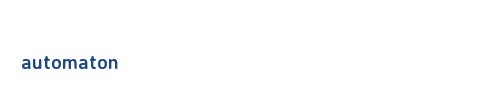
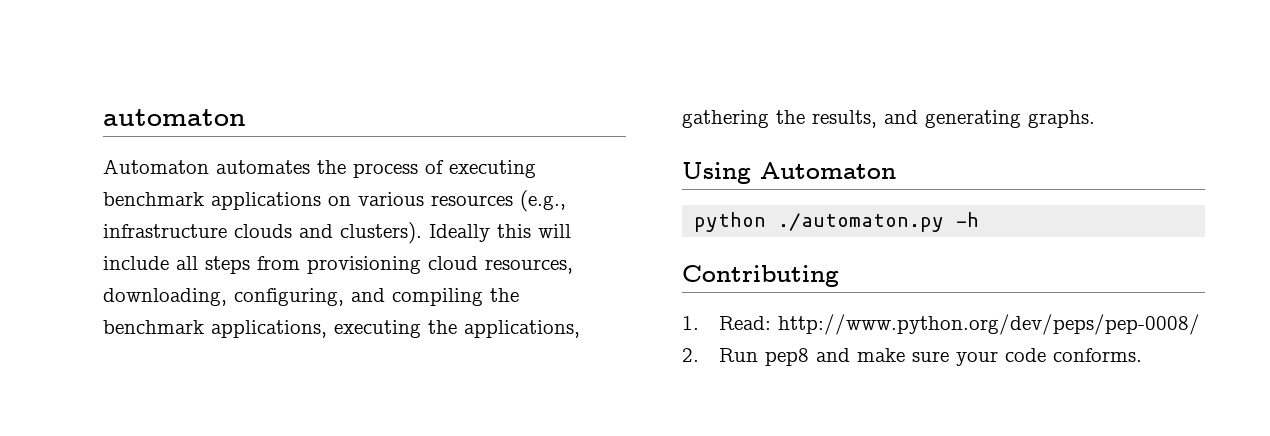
(119, 62) none -> [103,159,536,178] [103,190,566,212] [103,222,571,244] [103,256,573,274] [103,288,519,306] [103,320,580,338] [682,110,1095,128] [682,162,896,184] [694,212,980,232] [682,265,839,287] [682,314,1200,335] [682,348,1142,366] // Automaton automates the process of executing benchmark applications on various resources (e.g., infrastructure clouds and clusters). Ideally this will include all steps from provisioning cloud resources, downloading, configuring, and compiling the benchmark applications, executing the applications, gathering the results, and generating graphs. // Using Automaton // python ./automaton.py -h // Contributing // 1. Read: http://www.python.org/dev/peps/pep-0008/ // 2. Run pep8 and make sure your code conforms.

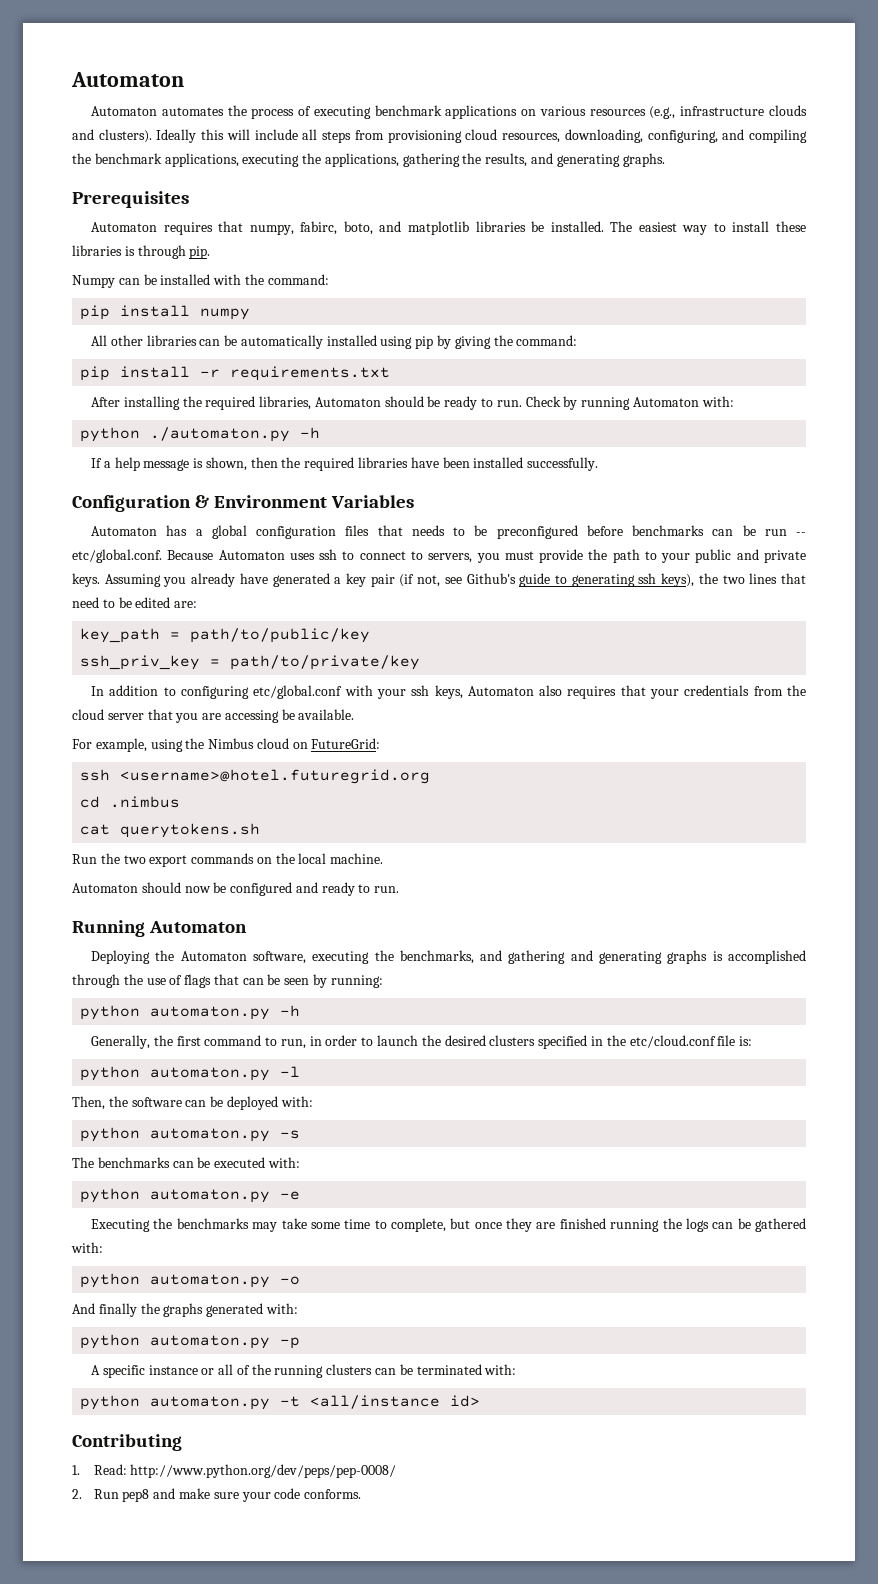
[103,109,246,126] automaton -> [71,72,184,87] Automaton
[682,162,896,184] [694,212,980,232] Using Automaton // python ./automaton.py -h -> [72,191,189,208] [91,221,806,235] [72,245,211,259] [72,274,329,288] [80,305,251,320] [91,335,578,349] [80,366,391,381] [91,396,734,410] [80,427,321,442] [91,457,599,471] [72,495,415,512] [91,525,806,539] [72,549,807,563] [72,573,806,587] [72,597,198,608] [80,628,371,643] [80,655,421,670] [91,685,806,699] [72,709,355,723] [72,738,381,752] [80,769,431,784] [80,796,181,808] [80,823,261,838] [72,853,384,867] [72,882,400,896] [72,920,248,937] [91,950,807,964] [72,974,383,988] [80,1005,301,1020] [91,1035,753,1049] [80,1066,301,1081] [72,1096,313,1110] [80,1127,301,1142] [72,1157,300,1168] [80,1188,301,1203] [91,1218,806,1232] [71,1242,103,1253] [80,1273,301,1288] [72,1303,298,1317] [80,1334,301,1349] [91,1364,517,1378] [80,1395,481,1410] Prerequisites // Automaton requires that numpy, fabirc, boto, and matplotlib libraries be installed. The easiest way to install these libraries is through pip. // Numpy can be installed with the command: // pip install numpy // All other libraries can be automatically installed using pip by giving the command: // pip install -r requirements.txt // After installing the required libraries, Automaton should be ready to run. Check by running Automaton with: // python ./automaton.py -h // If a help message is shown, then the required libraries have been installed successfully. // Configuration & Environment Variables // Automaton has a global configuration files that needs to be preconfigured before benchmarks can be run -- etc/global.conf. Because Automaton uses ssh to connect to servers, you must provide the path to your public and private keys. Assuming you already have generated a key pair (if not, see Github's guide to generating ssh keys), the two lines that need to be edited are: // key_path = path/to/public/key // ssh_priv_key = path/to/private/key // In addition to configuring etc/global.conf with your ssh keys, Automaton also requires that your credentials from the cloud server that you are accessing be available. // For example, using the Nimbus cloud on FutureGrid: // ssh <username>@hotel.futuregrid.org // cd .nimbus // cat querytokens.sh // Run the two export commands on the local machine. // Automaton should now be configured and ready to run. // Running Automaton // Deploying the Automaton software, executing the benchmarks, and gathering and generating graphs is accomplished through the use of flags that can be seen by running: // python automaton.py -h // Generally, the first command to run, in order to launch the desired clusters specified in the etc/cloud.conf file is: // python automaton.py -l // Then, the software can be deployed with: // python automaton.py -s // The benchmarks can be executed with: // python automaton.py -e // Executing the benchmarks may take some time to complete, but once they are finished running the logs can be gathered with: // python automaton.py -o // And finally the graphs generated with: // python automaton.py -p // A specific instance or all of the running clusters can be terminated with: // python automaton.py -t <all/instance id>

